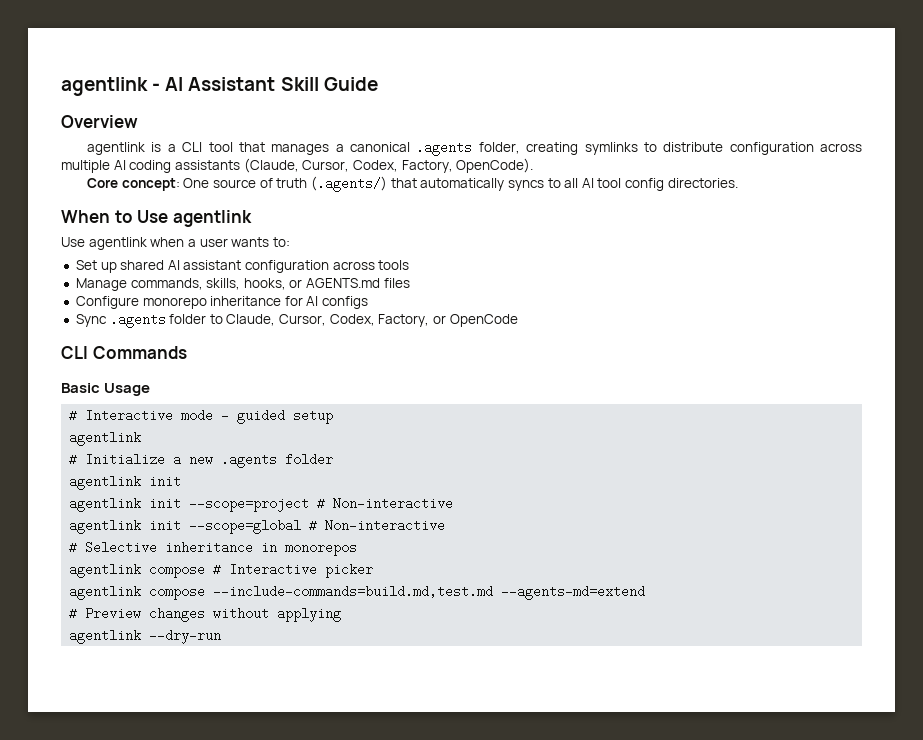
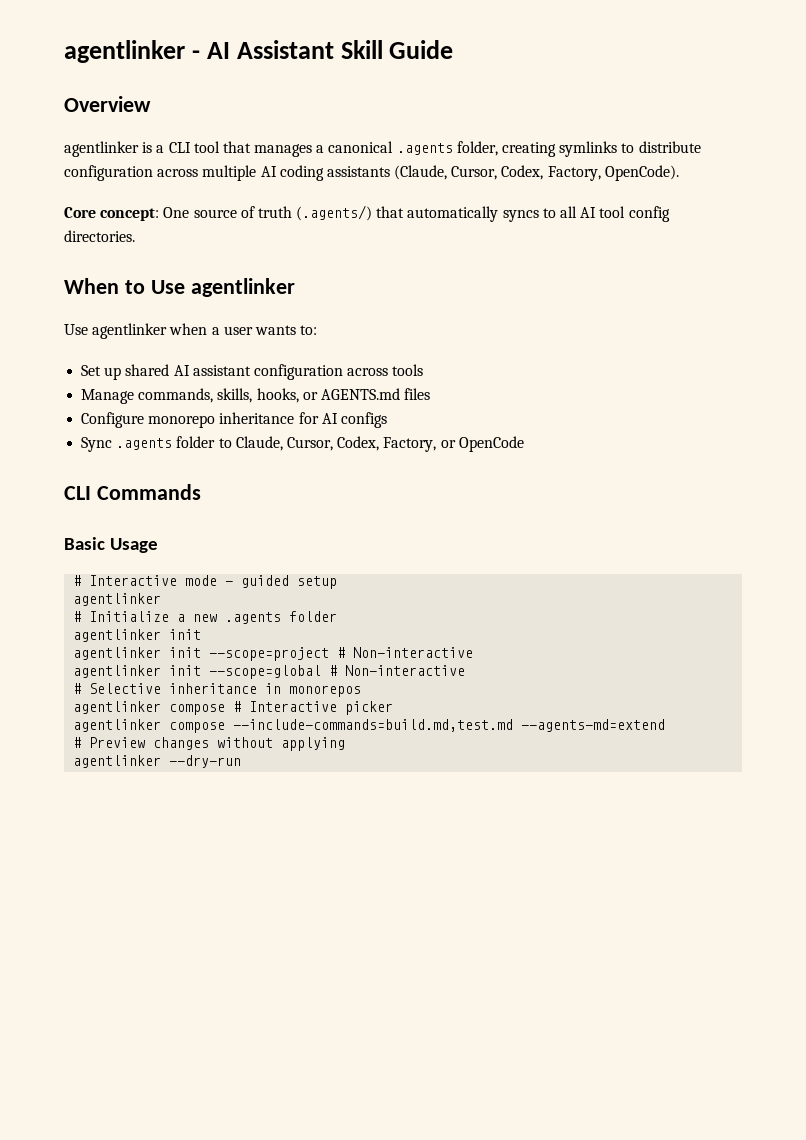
[61,77,148,96] agentlink -> [64,40,185,63] agentlinker
[87,142,146,155] agentlink -> [64,141,139,157] agentlinker
[172,210,252,227] [61,237,147,250] agentlink // Use agentlink -> [190,278,295,297] [64,323,168,339] agentlinker // Use agentlinker
[69,431,142,446] agentlink -> [73,593,162,606] agentlinker
[69,475,142,490] agentlink -> [73,629,162,642] agentlinker
[69,497,142,512] agentlink -> [73,647,162,660] agentlinker
[69,519,142,534] agentlink -> [73,665,162,678] agentlinker
[69,563,142,578] agentlink -> [73,701,162,714] agentlinker
[69,585,142,600] agentlink -> [73,719,162,732] agentlinker
[69,629,142,644] agentlink -> [73,755,162,768] agentlinker

